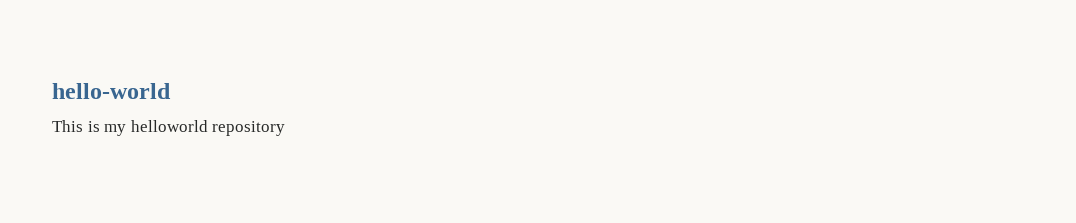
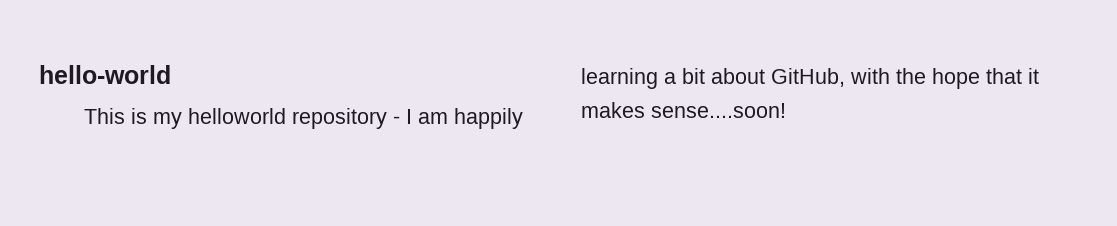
(286, 128) none -> [392,108,523,129] [581,68,1039,89] [581,102,786,118] - I am happily learning a bit about GitHub, with the hope that it makes sense....soon!

